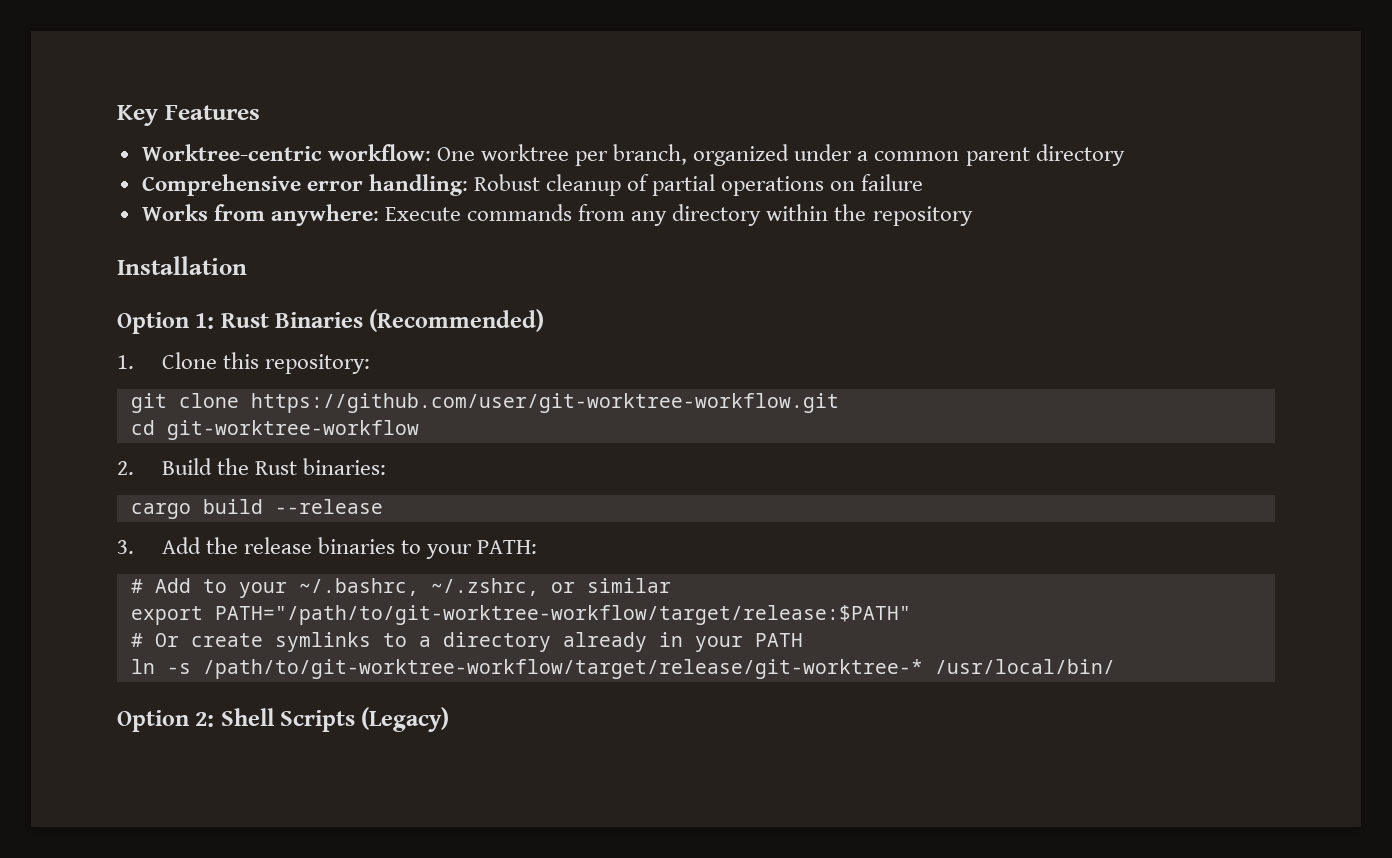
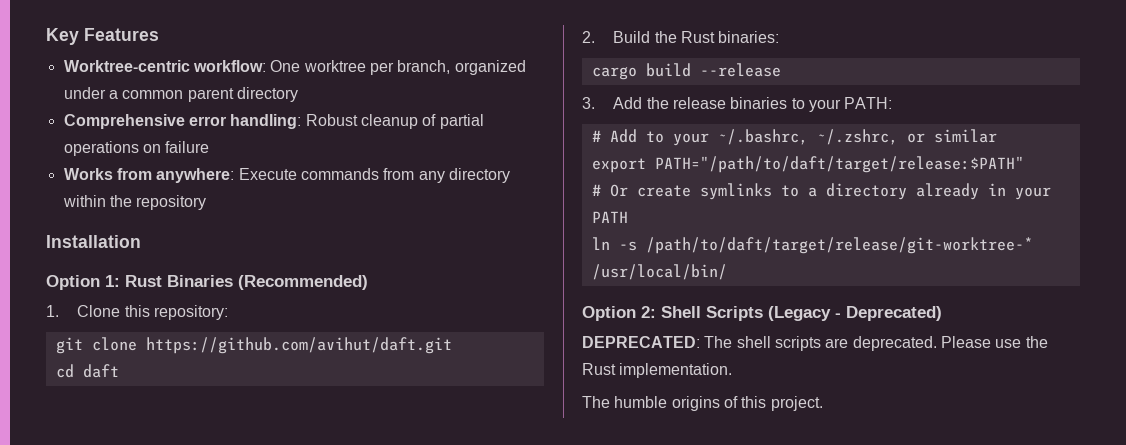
[250,393,839,413] https://github.com/user/git-worktree-workflow.git -> [145,337,452,354] https://github.com/avihut/daft.git
[166,420,419,440] git-worktree-workflow -> [82,364,119,378] daft
[214,605,911,625] PATH="/path/to/git-worktree-workflow/target/release:$PATH" -> [654,156,1024,173] PATH="/path/to/daft/target/release:$PATH"
[202,659,923,679] /path/to/git-worktree-workflow/target/release/git-worktree-* -> [645,237,1033,254] /path/to/daft/target/release/git-worktree-*
[361,707,450,732] (Legacy) -> [768,306,942,321] [582,336,1048,351] [582,363,733,378] [582,396,823,411] (Legacy - Deprecated) // DEPRECATED: The shell scripts are deprecated. Please use the Rust implementation. // The humble origins of this project.

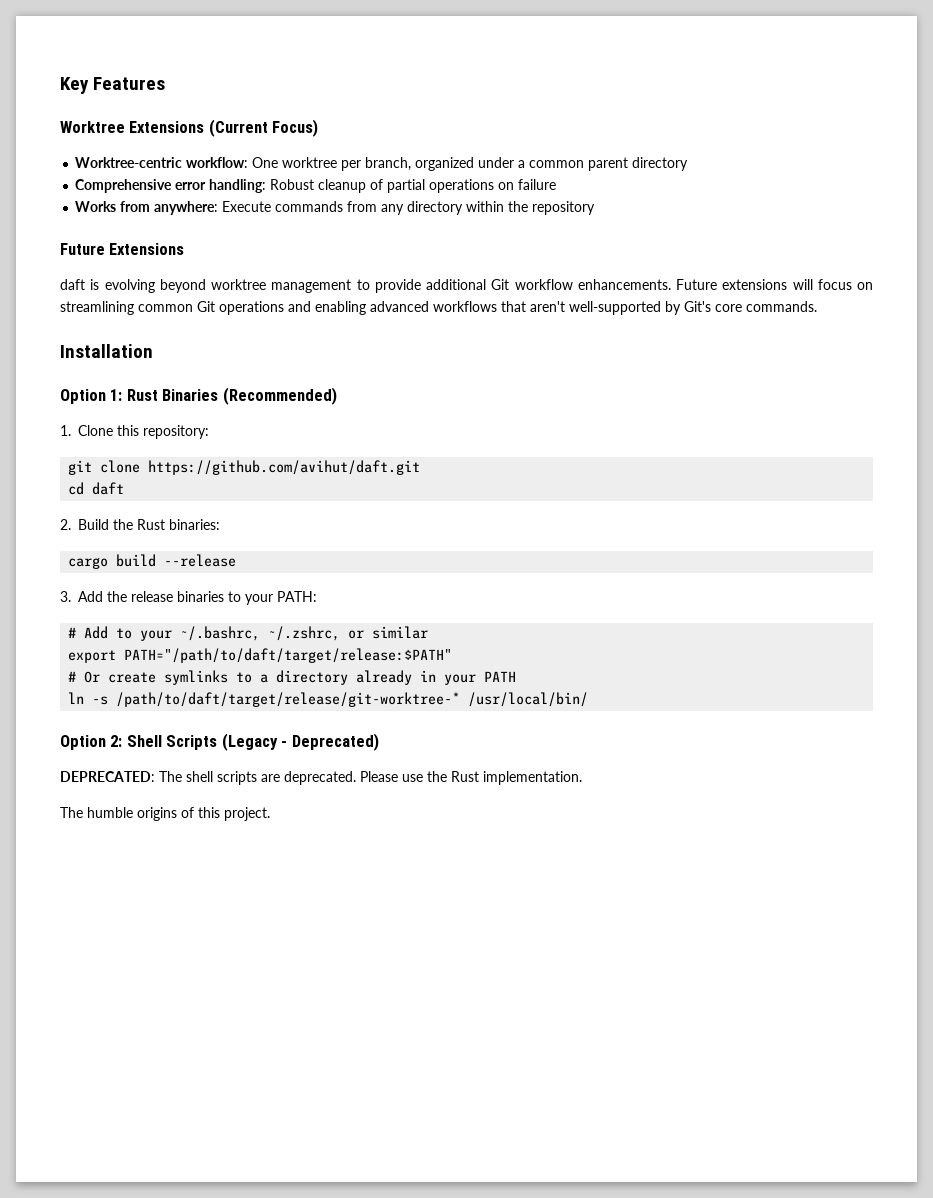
(159, 34) none -> [60,119,319,137] // Worktree Extensions (Current Focus)
(207, 202) none -> [60,243,185,255] [60,279,873,293] [60,301,817,315] // Future Extensions // daft is evolving beyond worktree management to provide additional Git workflow enhancements. Future extensions will focus on streamlining common Git operations and enabling advanced workflows that aren't well-supported by Git's core commands.

